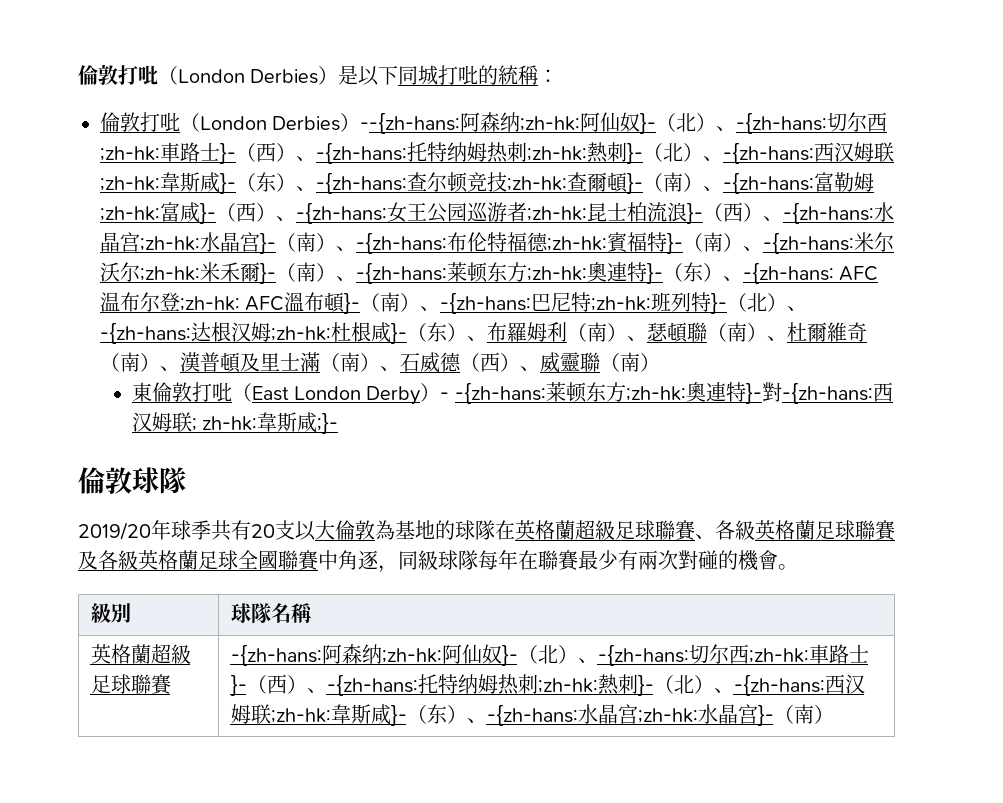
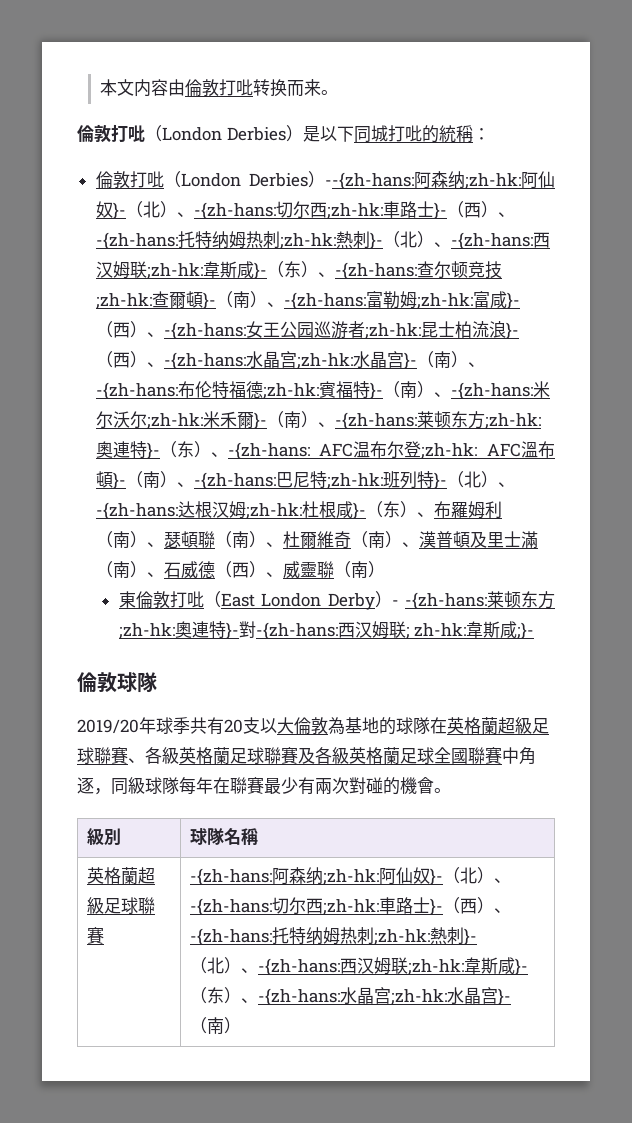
(78, 75) none -> [100,79,339,97] 本文内容由倫敦打吡转换而来。 //

